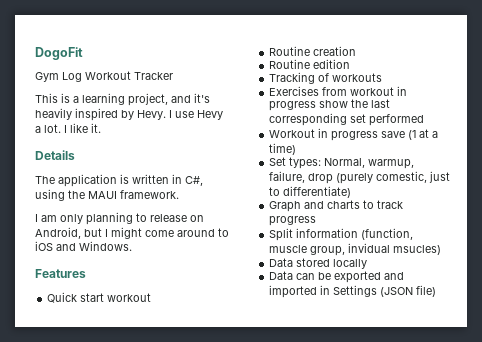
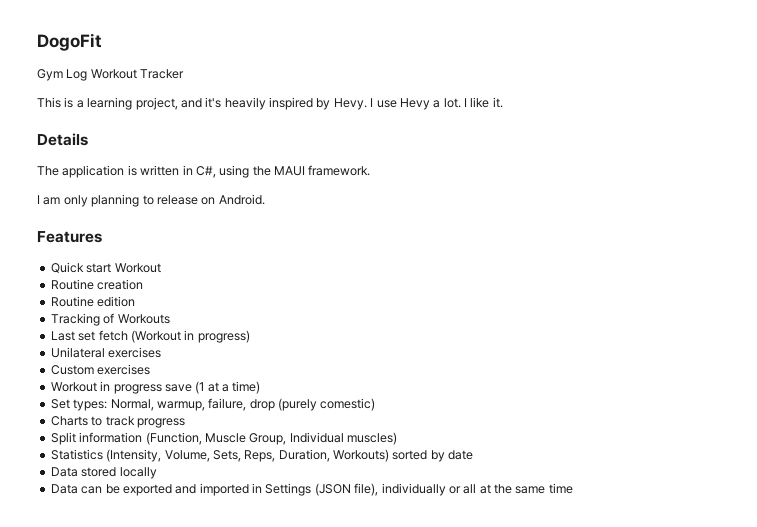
[35,227,229,239] [35,241,132,251] Android, but I might come around to iOS and Windows. -> [218,194,265,205] Android.
[107,293,152,302] workout -> [114,263,161,273] Workout
[332,73,383,82] [269,86,408,96] [269,99,391,111] [269,113,425,126] workouts // Exercises from workout in progress show the last corresponding set performed -> [117,314,170,324] [50,330,250,343] [50,347,162,358] [50,364,151,375] Workouts // Last set fetch (Workout in progress) // Unilateral exercises // Custom exercises
[376,171,451,183] [269,186,352,198] [269,200,361,212] comestic, just to differentiate) // Graph and charts -> [320,398,376,411] [50,416,88,426] comestic) // Charts
[361,228,414,240] [269,243,442,256] (function, muscle group, invidual msucles) -> [145,432,397,445] [50,449,474,462] (Function, Muscle Group, Individual muscles) // Statistics (Intensity, Volume, Sets, Reps, Duration, Workouts) sorted by date
[416,285,437,297] file) -> [354,483,573,496] file), individually or all at the same time

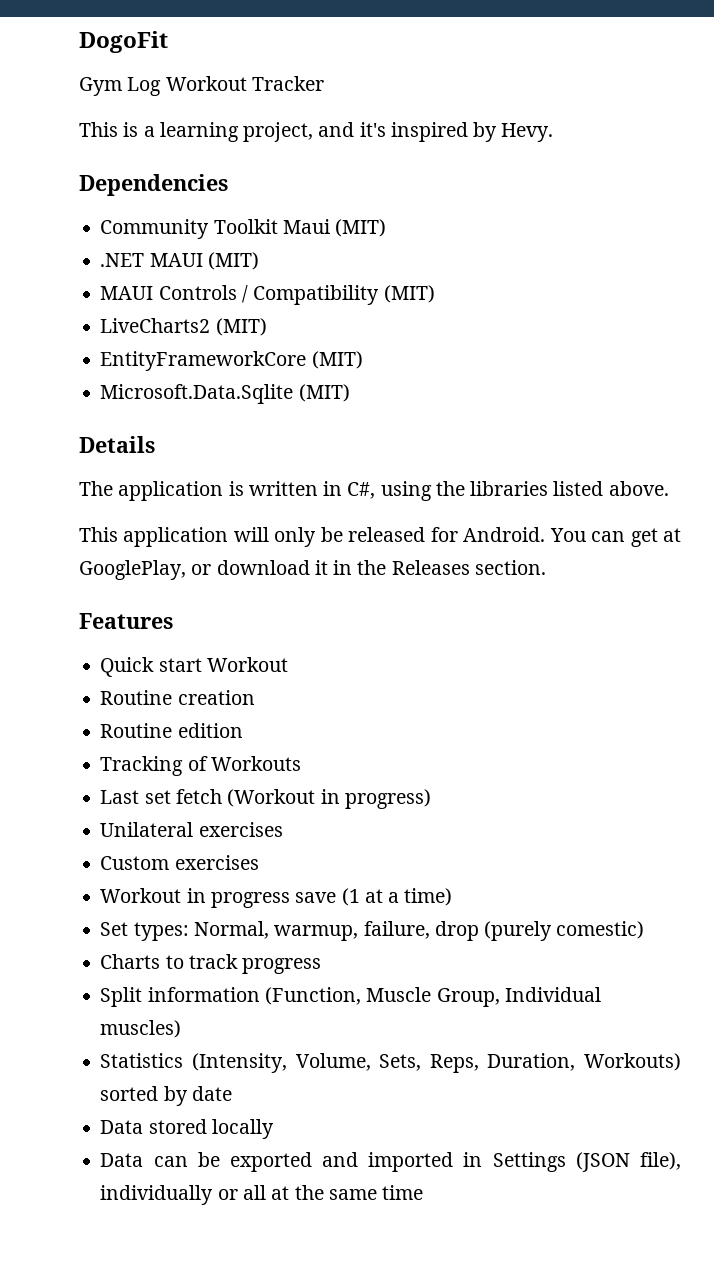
[224,97,266,110] heavily -> (386, 129) none
[370,97,503,110] I use Hevy a lot. I like it. -> [79,174,228,196] [100,219,387,239] [100,252,259,270] [100,285,435,305] [100,318,267,336] [100,351,363,371] [100,384,350,404] // Dependencies // Community Toolkit Maui (MIT) // .NET MAUI (MIT) // MAUI Controls / Compatibility (MIT) // LiveCharts2 (MIT) // EntityFrameworkCore (MIT) // Microsoft.Data.Sqlite (MIT)
[274,165,371,176] [37,194,265,207] MAUI framework. // I am only planning to release on Android. -> [470,481,669,496] [79,527,682,547] [79,560,546,580] libraries listed above. // This application will only be released for Android. You can get at GooglePlay, or download it in the Releases section.

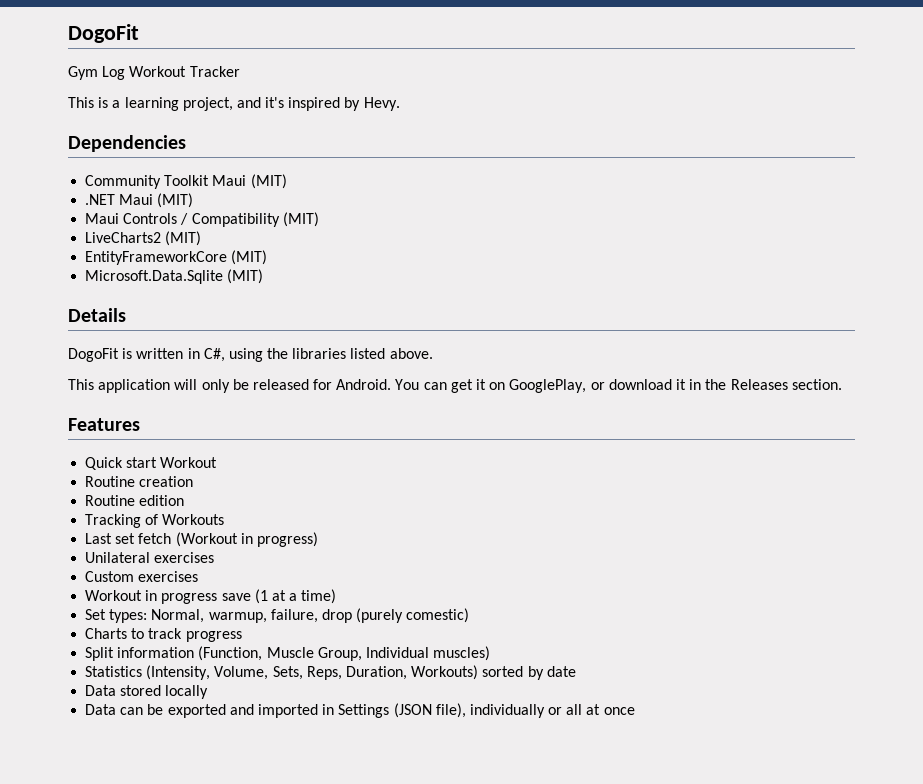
[149,252,259,270] [100,286,154,300] MAUI (MIT) // MAUI -> [119,193,194,208] [85,213,120,224] Maui (MIT) // Maui
[79,481,224,501] The application -> [68,348,119,362] DogoFit
[663,528,682,542] at -> [476,379,506,390] it on
[294,1185,424,1200] the same time -> [603,707,635,715] once

